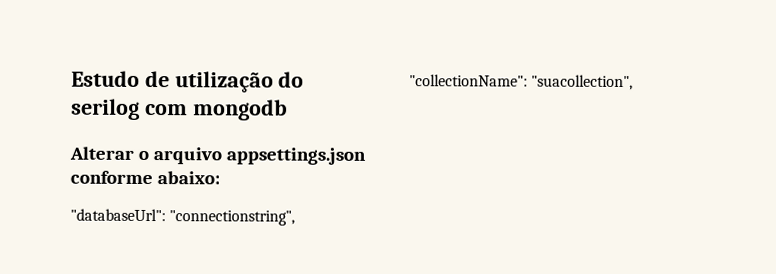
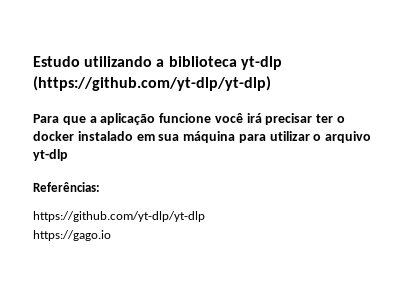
[144,70,305,93] [71,98,288,121] [69,146,366,165] [70,170,220,185] [70,208,296,226] [409,74,634,91] de utilização do serilog com mongodb // Alterar o arquivo appsettings.json conforme abaixo: // "databaseUrl": "connectionstring", "collectionName": "suacollection", -> [84,56,282,70] [33,76,271,91] [33,113,346,125] [33,131,372,143] [33,149,68,161] [33,182,100,192] [33,211,205,222] [33,230,111,241] utilizando a biblioteca yt-dlp (https://github.com/yt-dlp/yt-dlp) // Para que a aplicação funcione você irá precisar ter o docker instalado em sua máquina para utilizar o arquivo yt-dlp // Referências: // https://github.com/yt-dlp/yt-dlp // https://gago.io

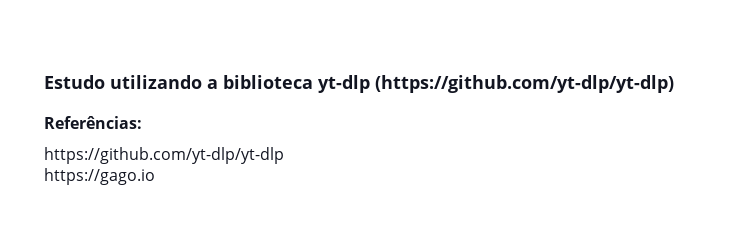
[33,113,346,125] [33,131,372,143] [33,149,68,161] // Para que a aplicação funcione você irá precisar ter o docker instalado em sua máquina para utilizar o arquivo yt-dlp -> (674, 84) none

